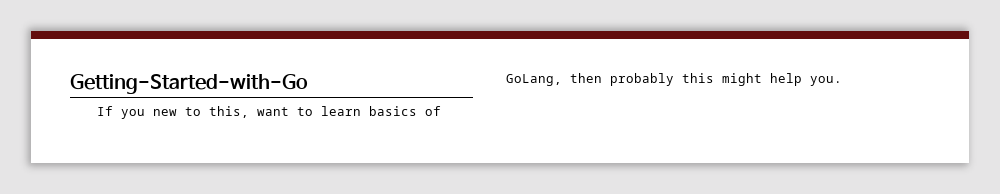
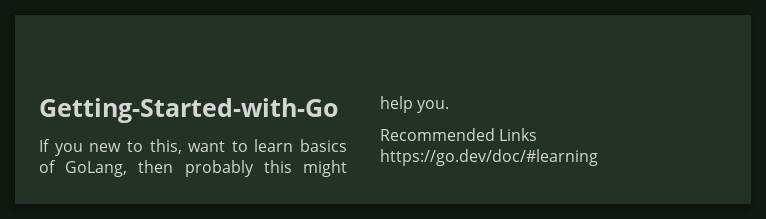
(842, 81) none -> [380,128,538,141] [380,149,598,166] // Recommended Links https://go.dev/doc/#learning

